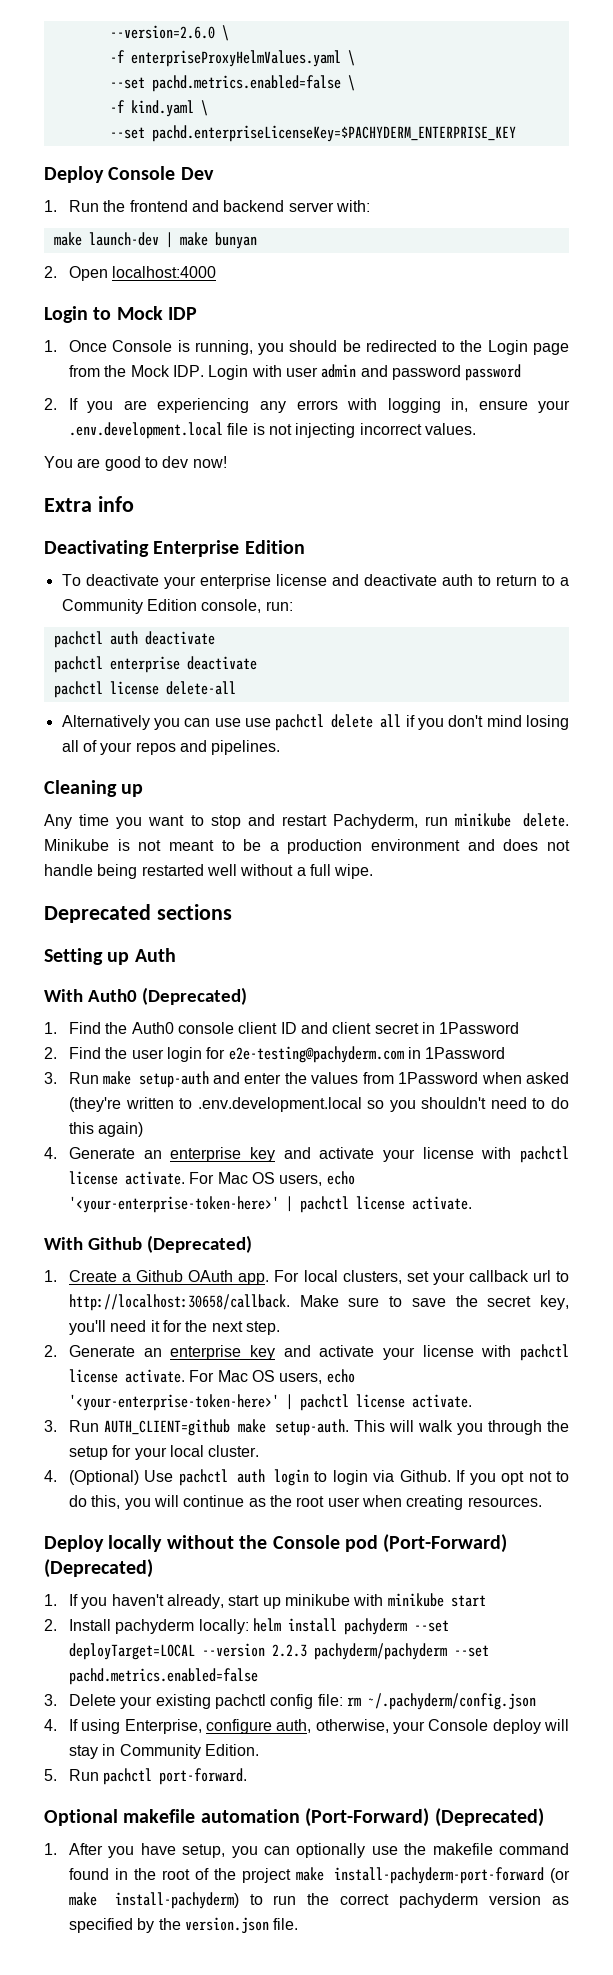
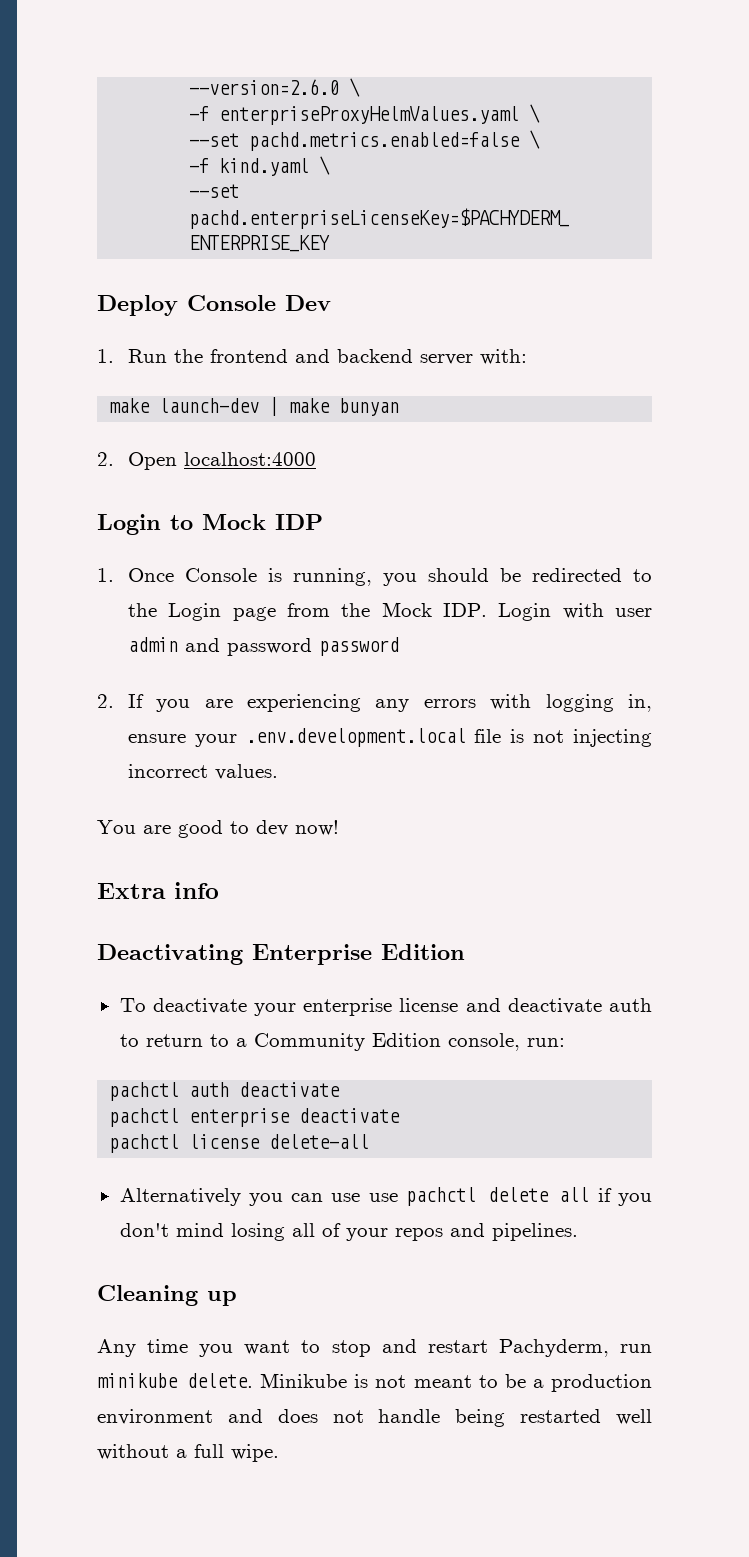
[44,904,232,923] [44,948,176,965] [44,987,247,1005] [44,1022,520,1034] [44,1046,506,1063] [44,1071,569,1088] [68,1097,569,1112] [68,1122,144,1137] [44,1146,569,1163] [68,1171,355,1186] [68,1196,472,1213] [44,1235,252,1253] [44,1270,569,1285] [68,1294,569,1311] [68,1320,280,1335] [44,1344,569,1361] [68,1369,355,1384] [68,1394,472,1411] [44,1419,569,1436] [68,1445,260,1460] [44,1469,569,1486] [68,1495,542,1510] [44,1534,508,1553] [44,1559,153,1578] [44,1593,486,1609] [44,1618,449,1635] [68,1643,489,1660] [68,1668,258,1685] [44,1693,536,1710] [44,1719,569,1734] [68,1744,259,1759] [44,1768,248,1785] [44,1808,544,1827] [44,1843,569,1858] [68,1867,570,1884] [68,1892,569,1909] [68,1917,299,1934] // Deprecated sections // Setting up Auth // With Auth0 (Deprecated) // 1. Find the Auth0 console client ID and client secret in 1Password // 2. Find the user login for e2e-testing@pachyderm.com in 1Password // 3. Run make setup-auth and enter the values from 1Password when asked (they're written to .env.development.local so you shouldn't need to do this again) // 4. Generate an enterprise key and activate your license with pachctl license activate. For Mac OS users, echo '<your-enterprise-token-here>' | pachctl license activate. // With Github (Deprecated) // 1. Create a Github OAuth app. For local clusters, set your callback url to http://localhost:30658/callback. Make sure to save the secret key, you'll need it for the next step. // 2. Generate an enterprise key and activate your license with pachctl license activate. For Mac OS users, echo '<your-enterprise-token-here>' | pachctl license activate. // 3. Run AUTH_CLIENT=github make setup-auth. This will walk you through the setup for your local cluster. // 4. (Optional) Use pachctl auth login to login via Github. If you opt not to do this, you will continue as the root user when creating resources. // Deploy locally without the Console pod (Port-Forward) (Deprecated) // 1. If you haven't already, start up minikube with minikube start // 2. Install pachyderm locally: helm install pachyderm --set deployTarget=LOCAL --version 2.2.3 pachyderm/pachyderm --set pachd.metrics.enabled=false // 3. Delete your existing pachctl config file: rm ~/.pachyderm/config.json // 4. If using Enterprise, configure auth, otherwise, your Console deploy will stay in Community Edition. // 5. Run pachctl port-forward. // Optional makefile automation (Port-Forward) (Deprecated) // 1. After you have setup, you can optionally use the makefile command found in the root of the project make install-pachyderm-port-forward (or make install-pachyderm) to run the correct pachyderm version as specified by the version.json file. -> (279, 1453) none

